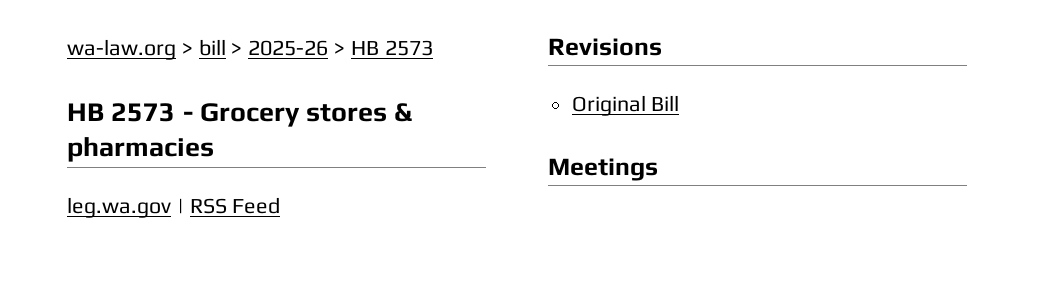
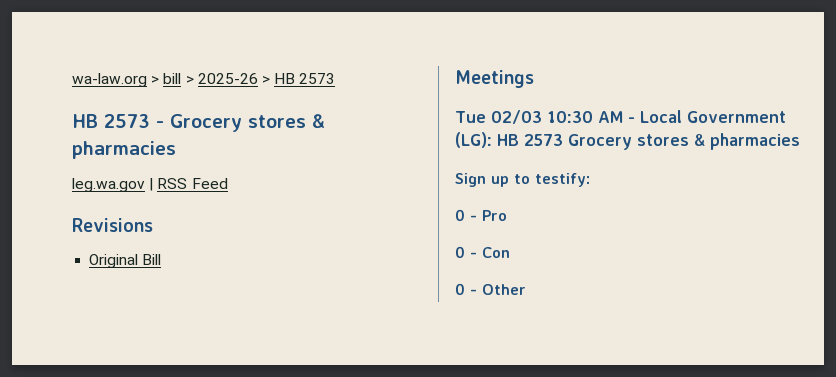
(658, 169) none -> [455,110,786,124] [455,132,800,150] [455,173,590,187] [455,209,507,221] [455,246,510,258] [455,283,526,295] // Tue 02/03 10:30 AM - Local Government (LG): HB 2573 Grocery stores & pharmacies // Sign up to testify: // 0 - Pro // 0 - Con // 0 - Other

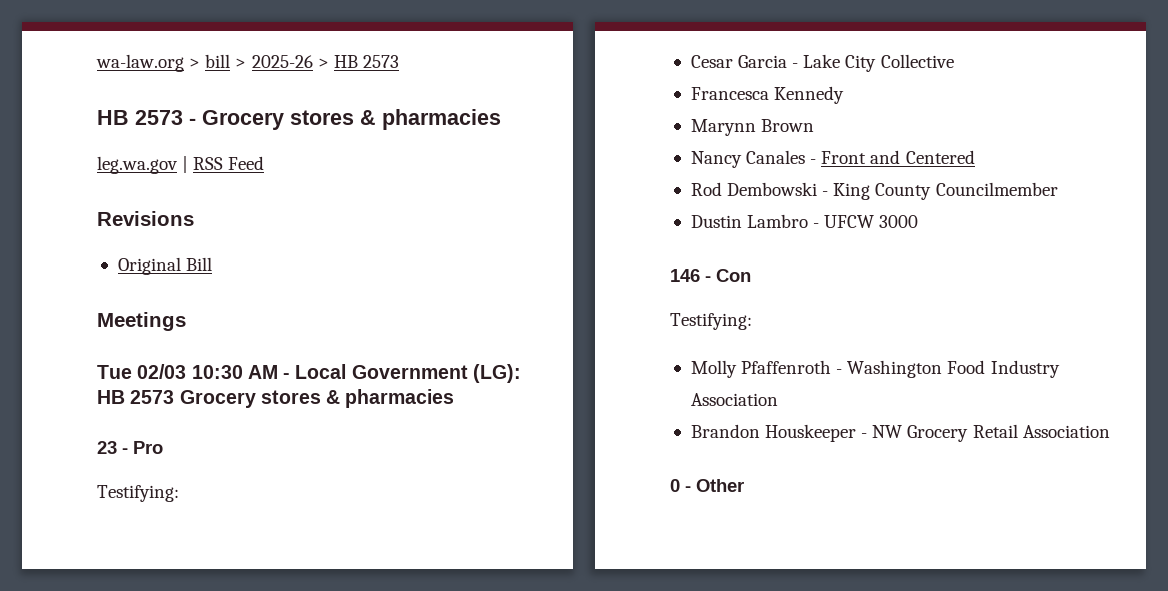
[455,173,590,187] [455,209,507,221] [455,246,510,258] Sign up to testify: // 0 - Pro // 0 - Con -> [97,441,163,454] [97,485,179,502] [690,54,954,72] [690,86,845,104] [690,119,815,136] [690,150,975,168] [690,182,1058,200] [690,214,919,228] [670,269,751,282] [670,313,752,330] [690,360,1060,378] [690,393,778,406] [690,424,1110,442] 23 - Pro // Testifying: // Cesar Garcia - Lake City Collective // Francesca Kennedy // Marynn Brown // Nancy Canales - Front and Centered // Rod Dembowski - King County Councilmember // Dustin Lambro - UFCW 3000 // 146 - Con // Testifying: // Molly Pfaffenroth - Washington Food Industry Association // Brandon Houskeeper - NW Grocery Retail Association

